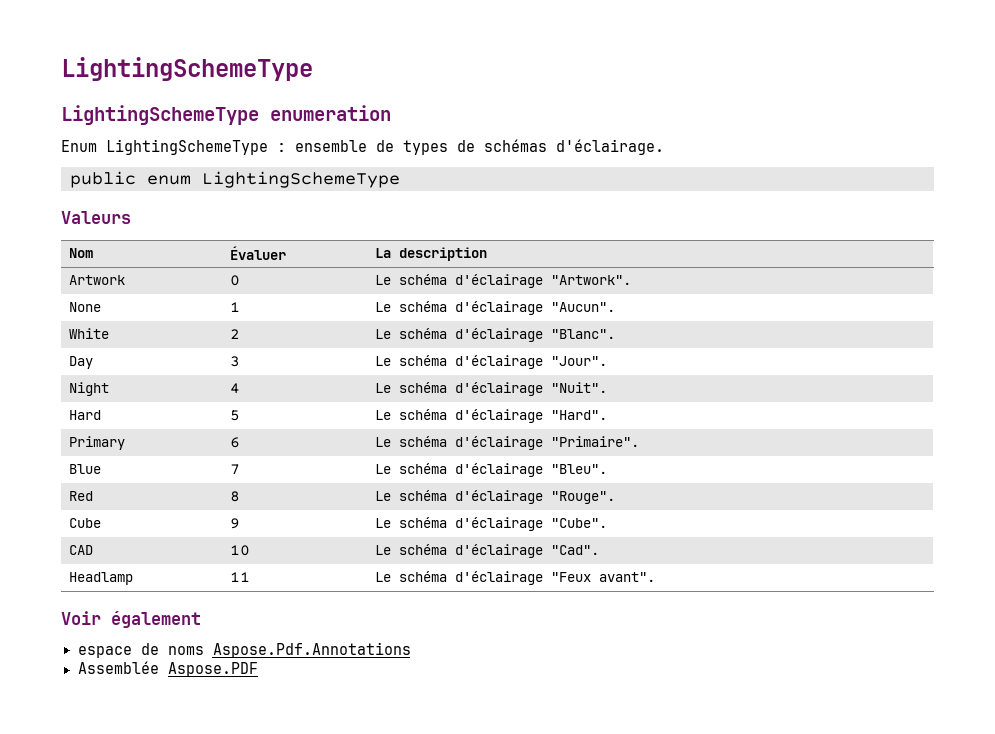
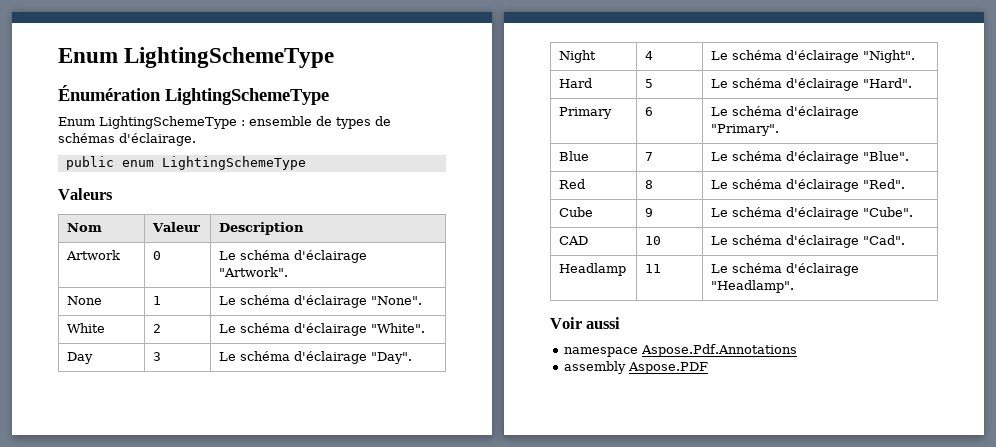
[61,57,313,81] [61,105,391,125] LightingSchemeType // LightingSchemeType enumeration -> [58,47,335,68] [58,85,329,105] Enum LightingSchemeType // Énumération LightingSchemeType
[229,246,286,260] [374,247,487,261] Évaluer | La description -> [152,222,201,232] [219,222,305,235] Valeur | Description
[550,302,615,312] "Aucun". -> [371,296,423,305] "None".
[550,329,615,339] "Blanc". -> [371,323,426,333] "White".
[550,356,607,366] "Jour". -> [371,352,413,364] "Day".
[550,382,607,393] "Nuit". -> [863,50,916,63] "Night".
[550,436,639,447] "Primaire". -> [711,124,780,136] "Primary".
[550,464,607,474] "Bleu". -> [863,151,910,161] "Blue".
[550,491,615,504] "Rouge". -> [863,179,906,189] "Red".
[550,572,655,582] "Feux avant". -> [711,280,795,293] "Headlamp".
[111,611,201,628] [77,643,204,658] également // espace de noms -> [586,317,621,329] [564,347,639,357] aussi // namespace
[77,661,159,674] Assemblée -> [564,361,627,374] assembly

